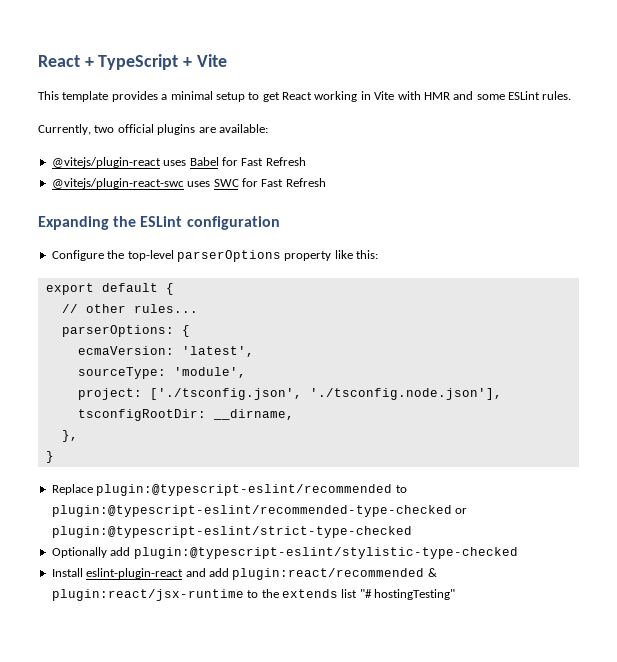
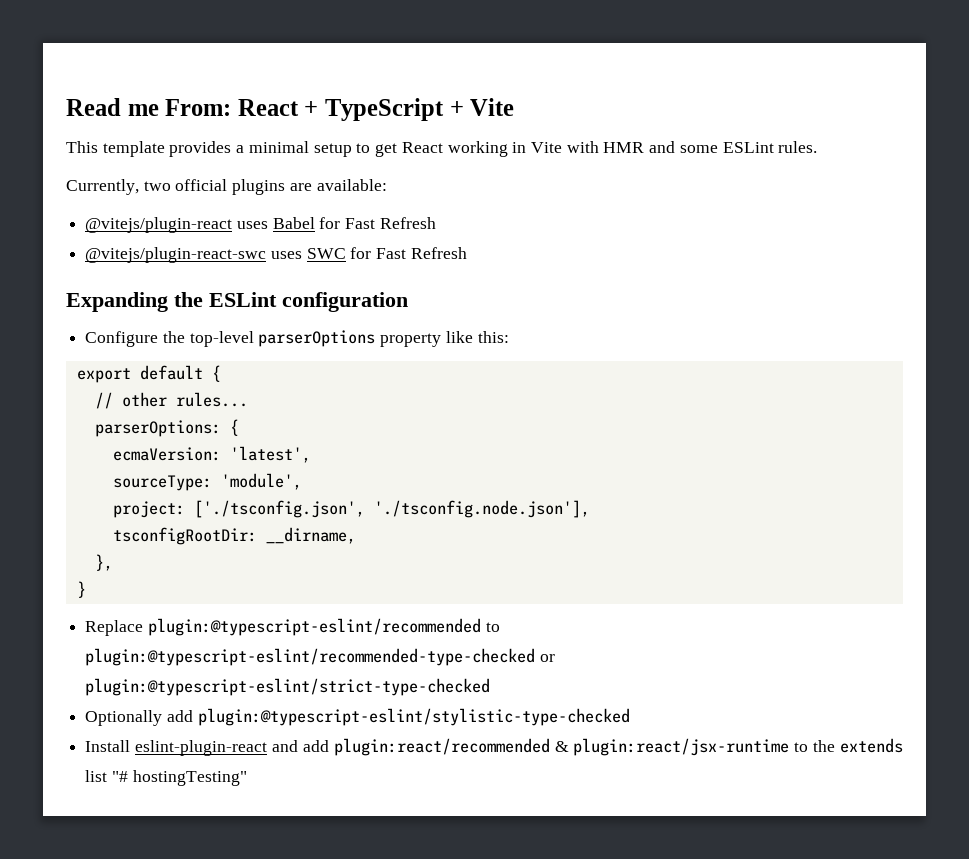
(38, 61) none -> [66,98,232,116] Read me From:

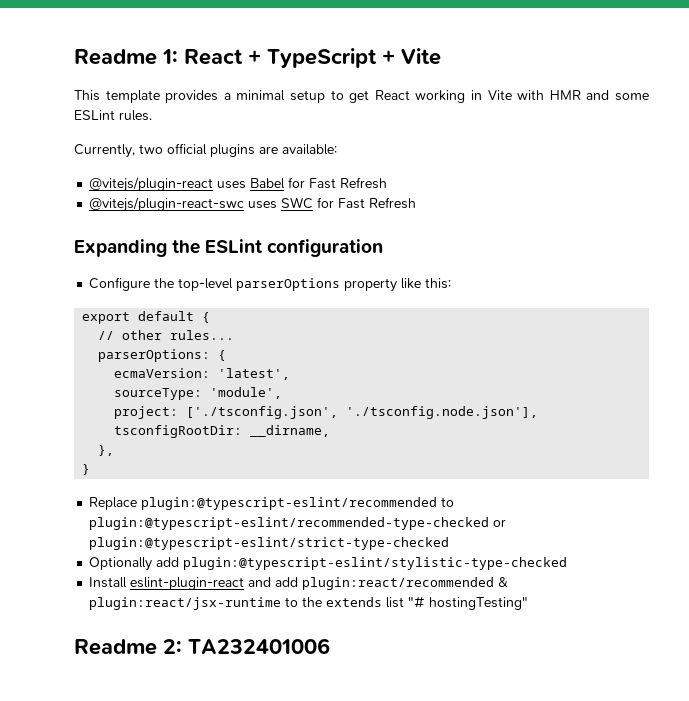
[66,98,232,116] Read me From: -> [74,49,178,65] Readme 1:
(247, 778) none -> [74,638,330,655] // Readme 2: TA232401006

